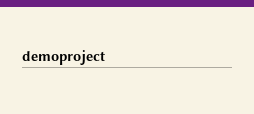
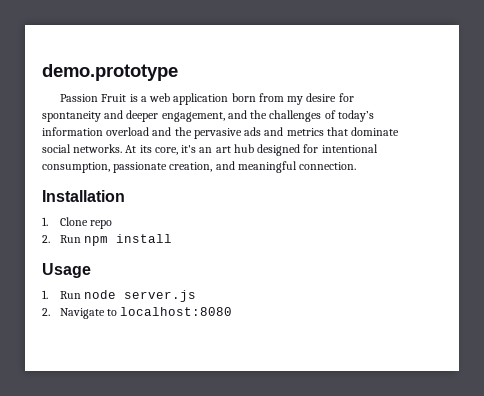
[22,50,105,65] demoproject -> [42,64,178,81] [60,93,354,105] [42,110,374,122] [42,127,400,139] [42,144,378,156] [42,161,357,173] [42,190,125,202] [42,217,112,229] [42,234,172,246] [42,263,91,278] [42,290,196,302] [42,307,233,319] demo.prototype // Passion Fruit is a web application born from my desire for spontaneity and deeper engagement, and the challenges of today’s information overload and the pervasive ads and metrics that dominate social networks. At its core, it's an art hub designed for intentional consumption, passionate creation, and meaningful connection. // Installation // 1. Clone repo // 2. Run npm install // Usage // 1. Run node server.js // 2. Navigate to localhost:8080

